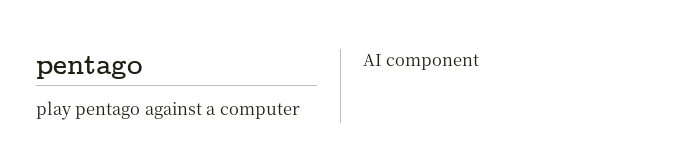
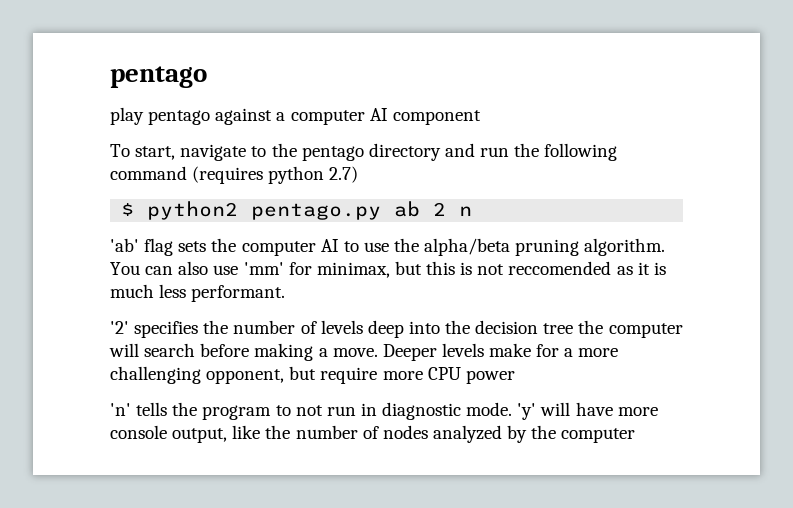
(480, 62) none -> [110,143,618,161] [110,166,359,184] [121,201,473,220] [110,238,666,256] [110,261,666,278] [110,284,286,302] [110,320,683,338] [109,343,619,361] [110,366,515,384] [110,402,658,420] [110,425,636,443] // To start, navigate to the pentago directory and run the following command (requires python 2.7) // $ python2 pentago.py ab 2 n // 'ab' flag sets the computer AI to use the alpha/beta pruning algorithm. You can also use 'mm' for minimax, but this is not reccomended as it is much less performant. // '2' specifies the number of levels deep into the decision tree the computer will search before making a move. Deeper levels make for a more challenging opponent, but require more CPU power // 'n' tells the program to not run in diagnostic mode. 'y' will have more console output, like the number of nodes analyzed by the computer

